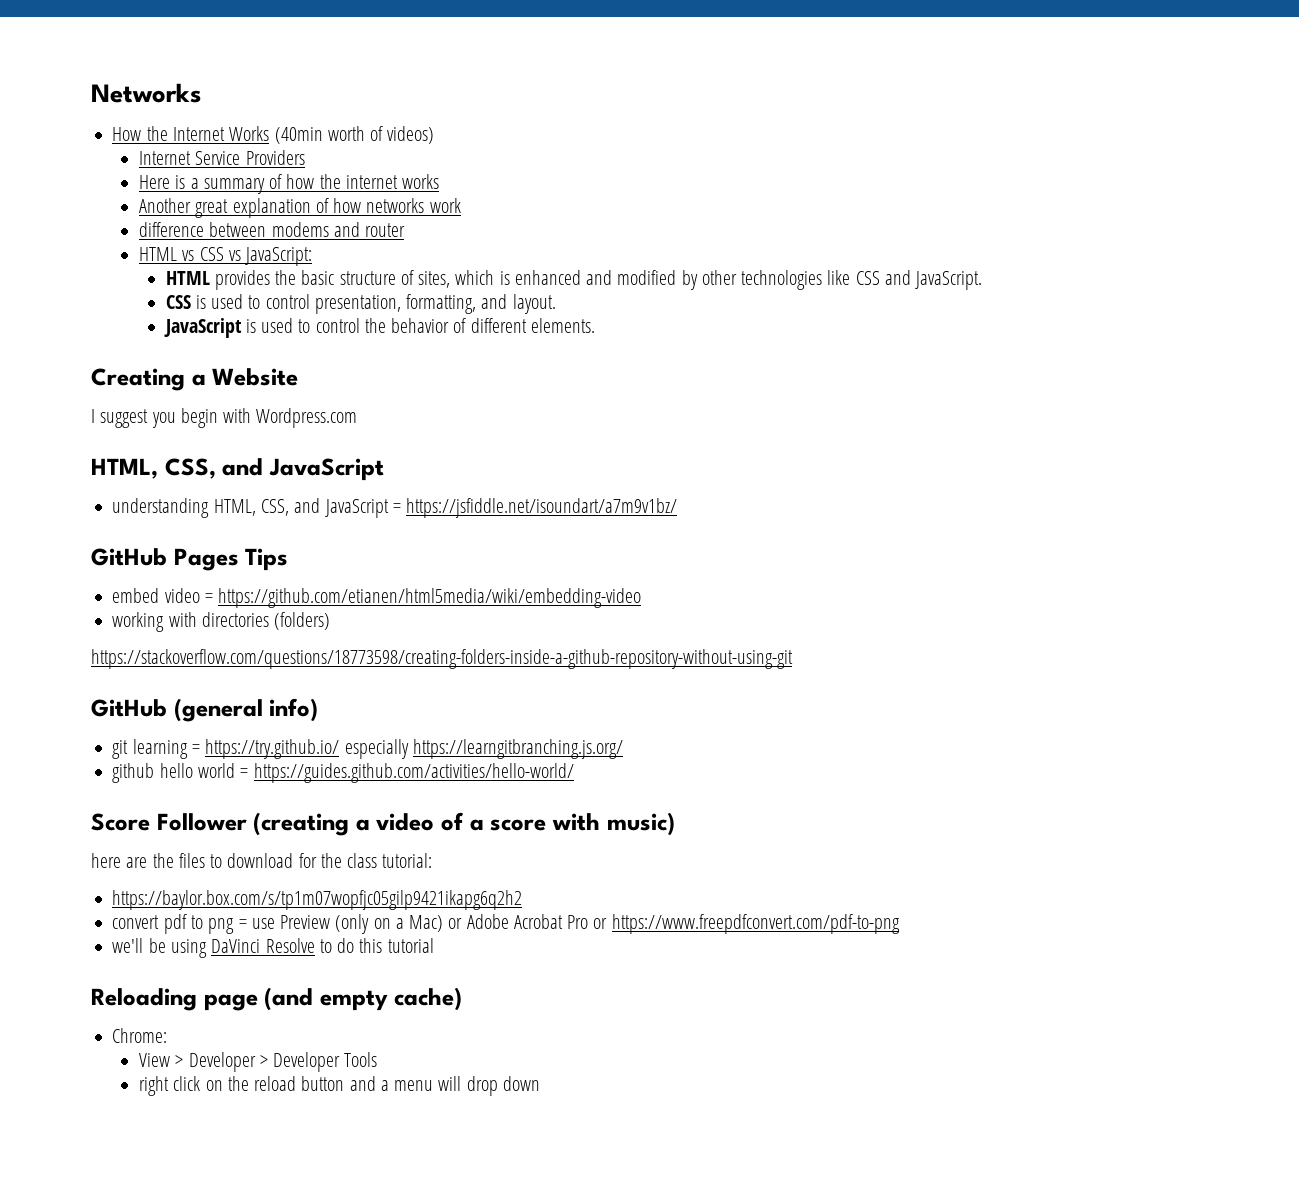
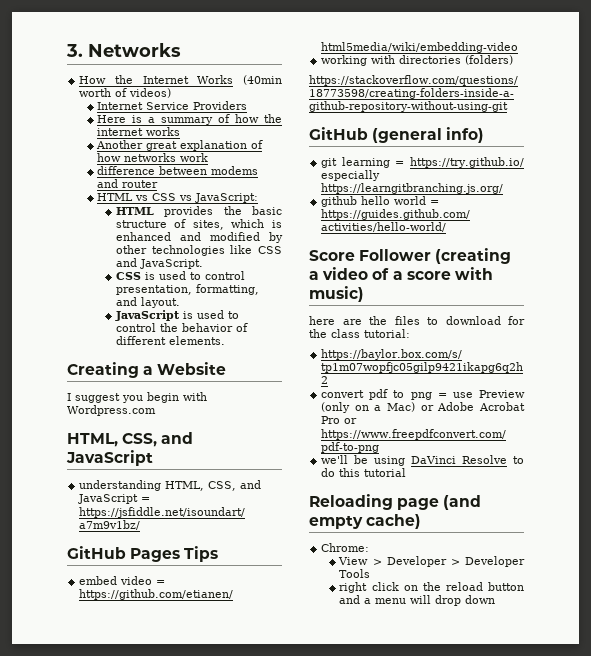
(91, 93) none -> [66,44,83,57] 3.

